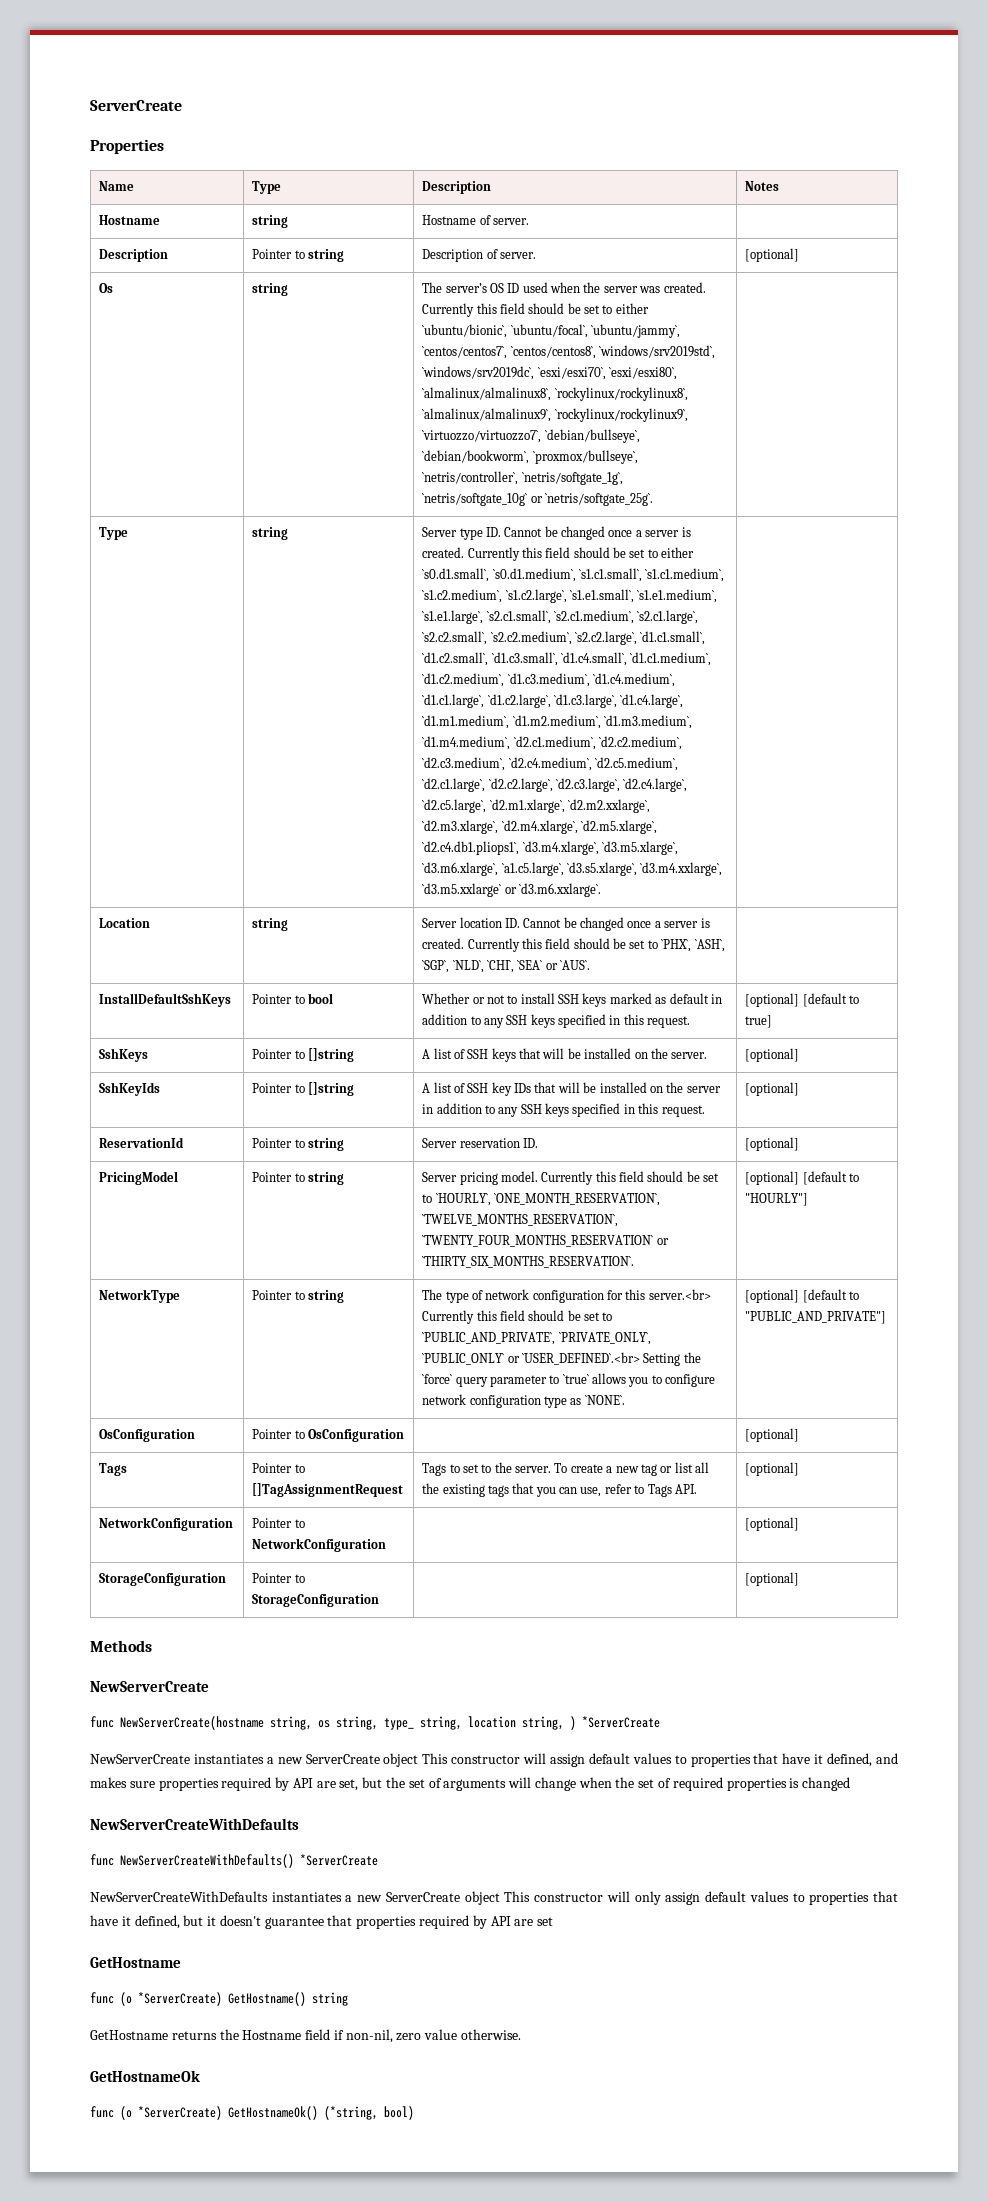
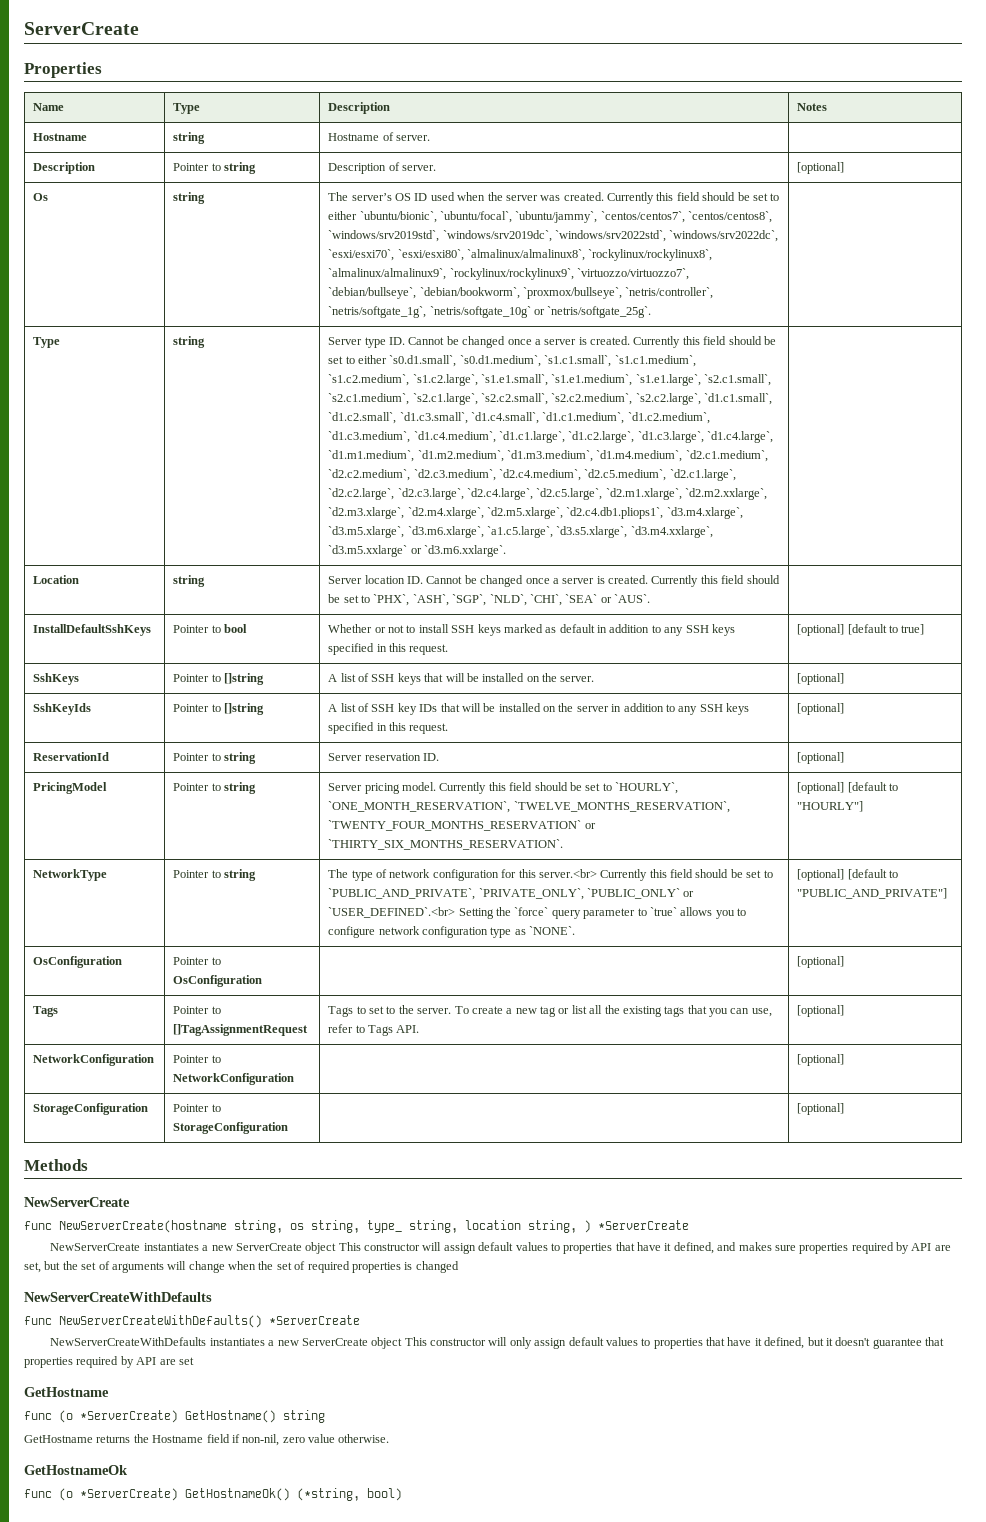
(535, 373) none -> [555,230,779,242] `windows/srv2022std`, `windows/srv2022dc`,

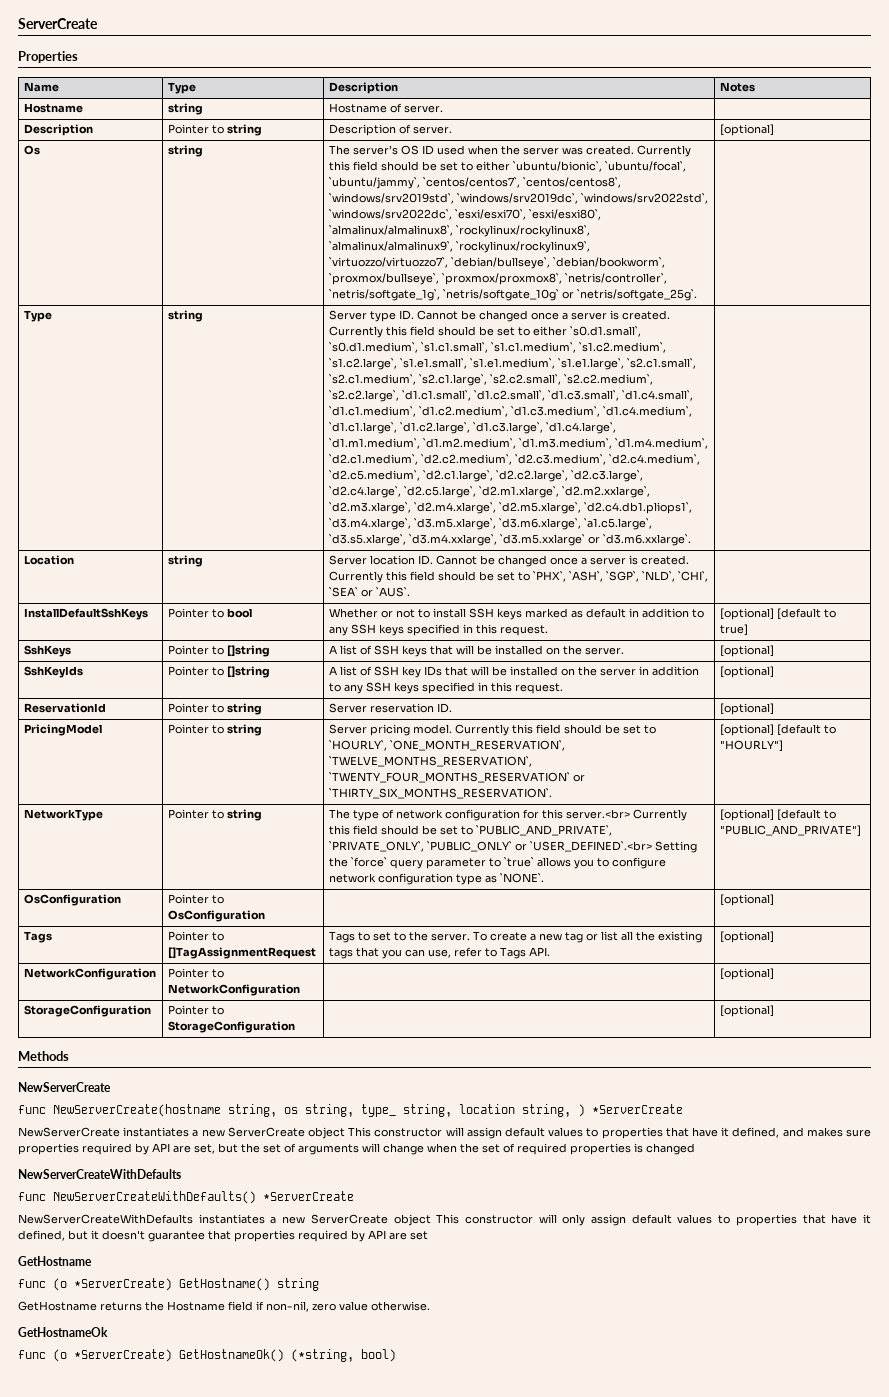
(623, 293) none -> [441,273,562,285] `proxmox/proxmox8`,

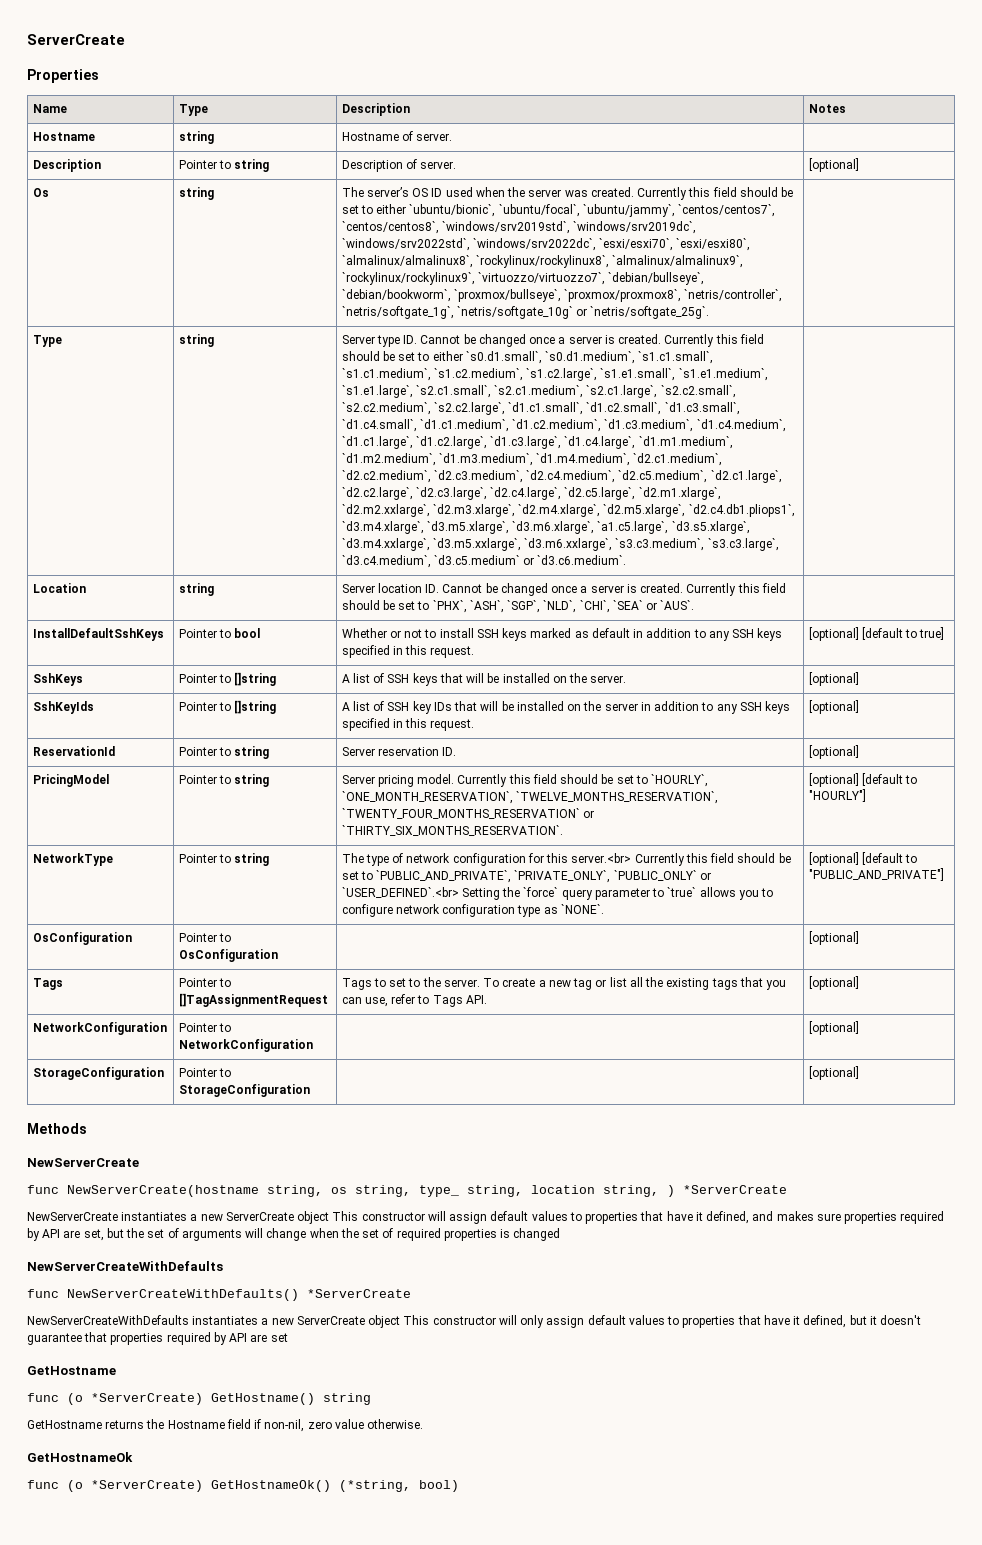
[499,534,691,546] `d3.m5.xxlarge` or `d3.m6.xxlarge`. -> [432,538,779,551] [341,555,627,568] `d3.m5.xxlarge`, `d3.m6.xxlarge`, `s3.c3.medium`, `s3.c3.large`, `d3.c4.medium`, `d3.c5.medium` or `d3.c6.medium`.

